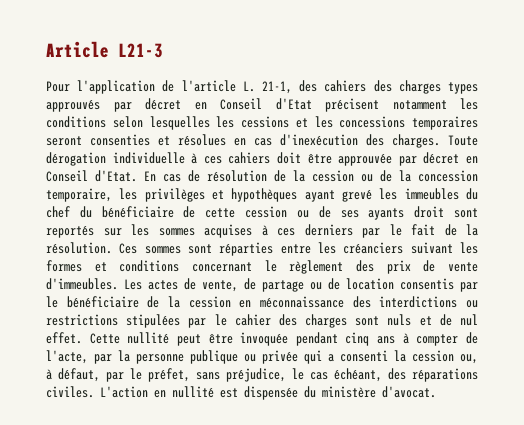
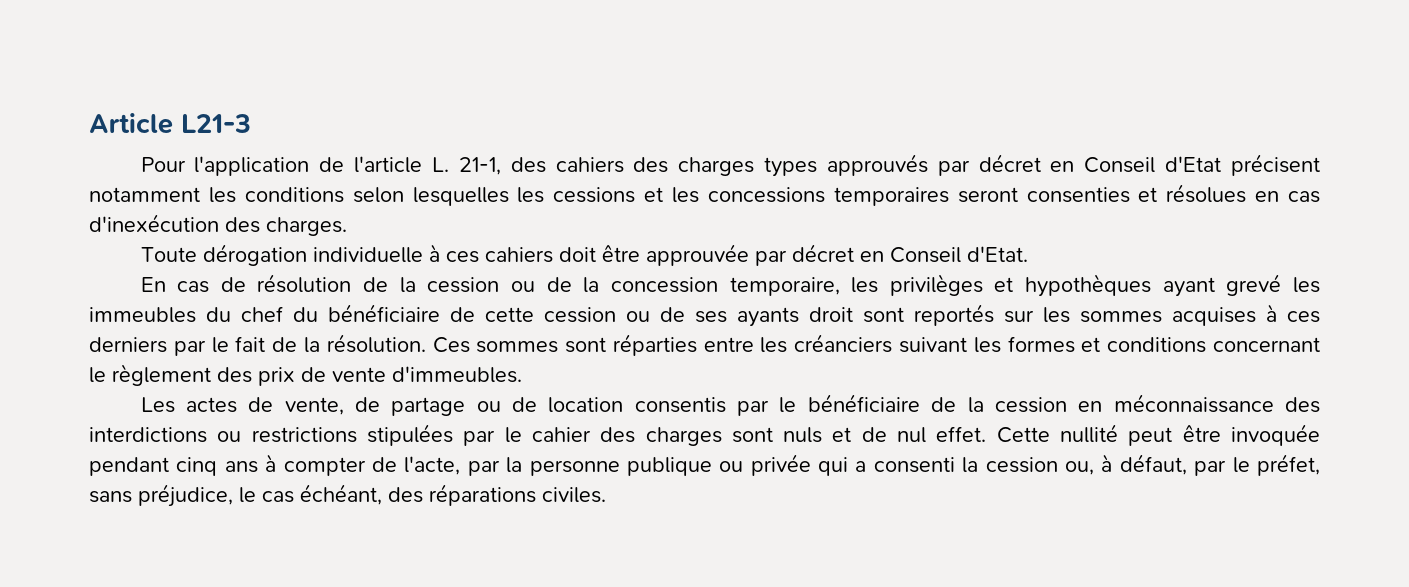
(440, 141) none -> (347, 226) //
(137, 176) none -> (1028, 254) //
(118, 284) none -> (522, 374) //
[100,386,436,400] L'action en nullité est dispensée du ministère d'avocat. -> (606, 495) none

